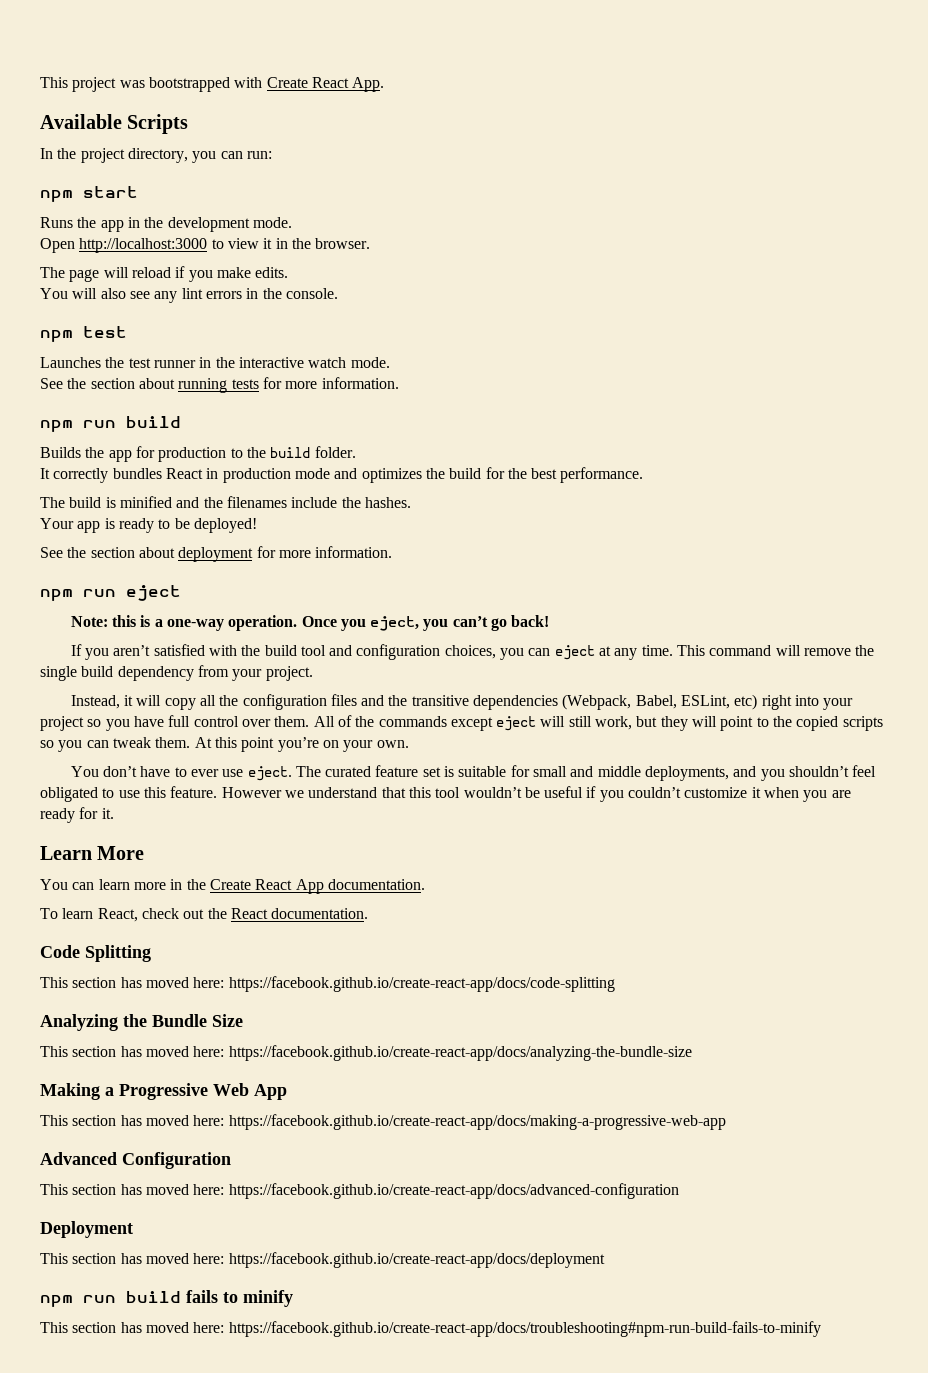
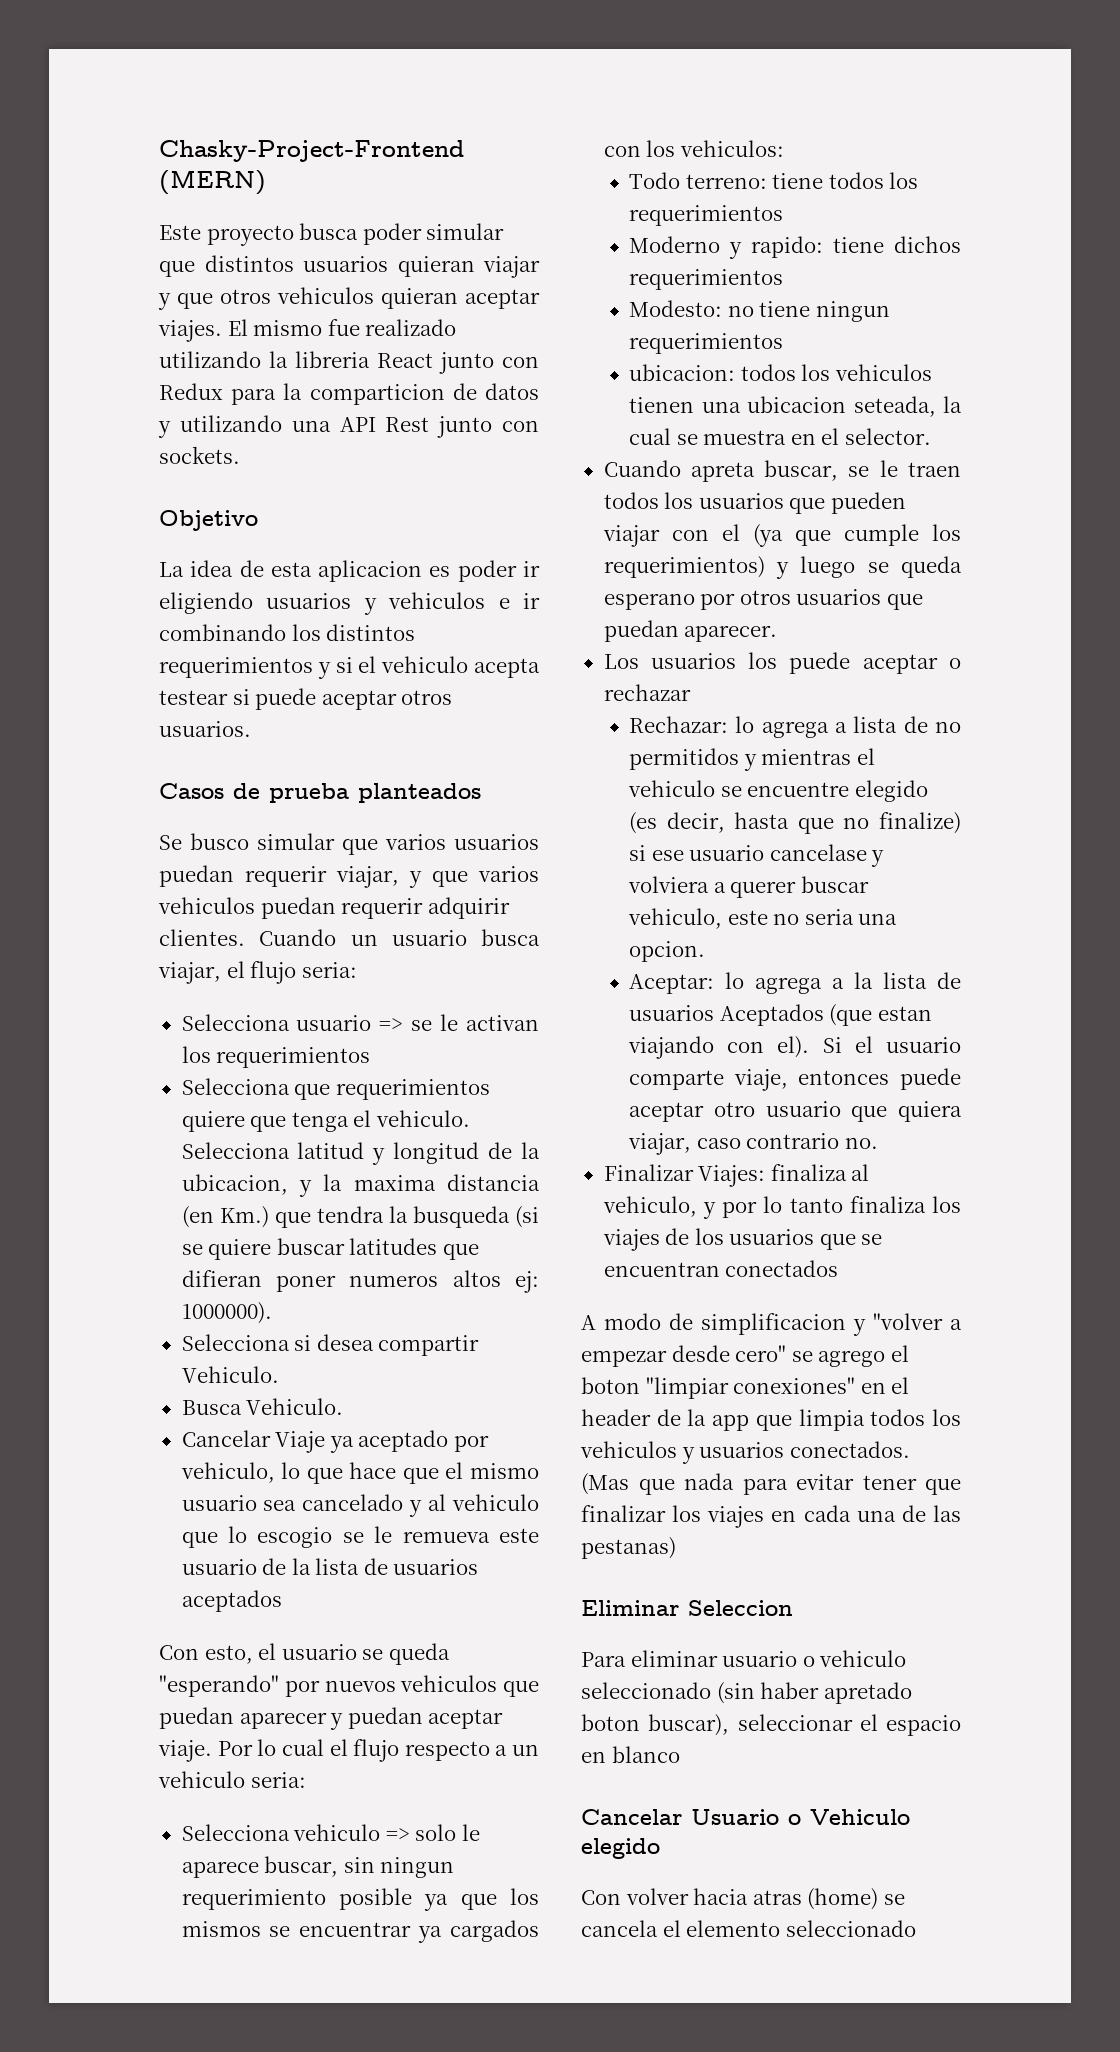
[40,77,385,92] [40,114,189,134] [40,148,272,163] [40,186,138,202] [40,217,292,232] [40,238,371,253] [40,266,289,282] [40,288,338,303] [40,326,127,342] [40,357,390,368] [40,377,399,393] [40,416,181,432] [40,446,356,462] [40,467,644,483] [40,496,411,508] [40,518,257,533] [40,546,393,562] [40,585,181,601] [70,615,550,631] [70,644,875,660] [40,665,313,681] [70,694,854,710] [40,715,883,731] [40,737,409,752] [70,765,877,781] [40,786,851,802] [40,807,114,823] [40,846,145,860] [40,879,425,894] [40,908,369,922] [40,945,151,962] [40,976,615,992] [40,1014,243,1031] [40,1045,692,1061] [40,1083,287,1100] [40,1114,726,1130] [40,1152,231,1169] [40,1183,679,1199] [40,1221,133,1238] [40,1252,605,1268] [40,1290,293,1307] [40,1321,821,1337] This project was bootstrapped with Create React App. // Available Scripts // In the project directory, you can run: // npm start // Runs the app in the development mode. // Open http://localhost:3000 to view it in the browser. // The page will reload if you make edits. // You will also see any lint errors in the console. // npm test // Launches the test runner in the interactive watch mode. // See the section about running tests for more information. // npm run build // Builds the app for production to the build folder. // It correctly bundles React in production mode and optimizes the build for the best performance. // The build is minified and the filenames include the hashes. // Your app is ready to be deployed! // See the section about deployment for more information. // npm run eject // Note: this is a one-way operation. Once you eject, you can’t go back! // If you aren’t satisfied with the build tool and configuration choices, you can eject at any time. This command will remove the single build dependency from your project. // Instead, it will copy all the configuration files and the transitive dependencies (Webpack, Babel, ESLint, etc) right into your project so you have full control over them. All of the commands except eject will still work, but they will point to the copied scripts so you can tweak them. At this point you’re on your own. // You don’t have to ever use eject. The curated feature set is suitable for small and middle deployments, and you shouldn’t feel obligated to use this feature. However we understand that this tool wouldn’t be useful if you couldn’t customize it when you are ready for it. // Learn More // You can learn more in the Create React App documentation. // To learn React, check out the React documentation. // Code Splitting // This section has moved here: https://facebook.github.io/create-react-app/docs/code-splitting // Analyzing the Bundle Size // This section has moved here: https://facebook.github.io/create-react-app/docs/analyzing-the-bundle-size // Making a Progressive Web App // This section has moved here: https://facebook.github.io/create-react-app/docs/making-a-progressive-web-app // Advanced Configuration // This section has moved here: https://facebook.github.io/create-react-app/docs/advanced-configuration // Deployment // This section has moved here: https://facebook.github.io/create-react-app/docs/deployment // npm run build fails to minify // This section has moved here: https://facebook.github.io/create-react-app/docs/troubleshooting#npm-run-build-fails-to-minify -> [159,140,464,162] [159,170,266,195] [159,223,505,246] [159,255,540,278] [158,287,540,310] [158,319,457,342] [159,351,539,374] [159,383,539,405] [158,415,539,438] [159,446,240,464] [159,510,258,531] [159,560,540,582] [159,592,540,615] [159,624,416,641] [159,656,540,679] [159,688,453,710] [159,721,251,737] [159,783,481,803] [159,833,539,855] [159,865,539,888] [158,897,510,919] [159,929,540,946] [158,961,357,984] [181,1014,539,1031] [181,1046,371,1068] [181,1078,490,1100] [181,1110,470,1132] [181,1142,540,1165] [181,1174,540,1197] [181,1206,539,1228] [181,1238,479,1260] [181,1270,539,1293] [181,1302,272,1324] [181,1334,480,1356] [181,1366,279,1383] [181,1398,344,1415] [181,1430,489,1453] [180,1462,539,1484] [181,1494,539,1517] [181,1526,539,1548] [181,1558,479,1575] [181,1590,282,1612] [159,1643,450,1665] [159,1675,539,1697] [159,1707,504,1730] [158,1739,539,1762] [158,1771,306,1788] [181,1824,480,1841] [181,1856,455,1878] [181,1888,539,1911] [181,1920,539,1943] [603,140,784,157] [628,172,919,189] [628,205,783,226] [628,236,961,259] [628,269,783,290] [628,300,890,322] [628,333,783,354] [628,364,932,381] [628,396,962,417] [628,428,931,445] [603,460,961,482] [603,492,906,514] [602,524,961,547] [603,556,962,579] [603,589,923,610] [603,620,778,642] [603,652,961,674] [603,684,691,701] [628,716,961,738] [628,748,875,771] [627,780,928,802] [628,812,961,834] [628,844,885,867] [627,876,869,898] [627,908,898,929] [628,941,705,962] [628,972,962,994] [628,1004,932,1026] [627,1036,961,1059] [628,1068,961,1091] [628,1101,962,1122] [627,1133,878,1155] [603,1164,870,1187] [602,1196,961,1219] [602,1228,883,1251] [603,1260,839,1277] [581,1313,962,1336] [581,1345,909,1367] [581,1377,910,1399] [581,1409,961,1431] [580,1441,910,1464] [581,1473,961,1495] [581,1505,961,1528] [581,1537,676,1559] [581,1600,793,1616] [581,1650,907,1667] [581,1682,912,1704] [581,1714,961,1736] [581,1746,680,1763] [581,1809,910,1825] [581,1838,660,1859] [581,1888,905,1910] [581,1920,916,1937] Chasky-Project-Frontend (MERN) // Este proyecto busca poder simular que distintos usuarios quieran viajar y que otros vehiculos quieran aceptar viajes. El mismo fue realizado utilizando la libreria React junto con Redux para la comparticion de datos y utilizando una API Rest junto con sockets. // Objetivo // La idea de esta aplicacion es poder ir eligiendo usuarios y vehiculos e ir combinando los distintos requerimientos y si el vehiculo acepta testear si puede aceptar otros usuarios. // Casos de prueba planteados // Se busco simular que varios usuarios puedan requerir viajar, y que varios vehiculos puedan requerir adquirir clientes. Cuando un usuario busca viajar, el flujo seria: // Selecciona usuario => se le activan los requerimientos // Selecciona que requerimientos quiere que tenga el vehiculo. Selecciona latitud y longitud de la ubicacion, y la maxima distancia (en Km.) que tendra la busqueda (si se quiere buscar latitudes que difieran poner numeros altos ej: 1000000). // Selecciona si desea compartir Vehiculo. // Busca Vehiculo. // Cancelar Viaje ya aceptado por vehiculo, lo que hace que el mismo usuario sea cancelado y al vehiculo que lo escogio se le remueva este usuario de la lista de usuarios aceptados // Con esto, el usuario se queda "esperando" por nuevos vehiculos que puedan aparecer y puedan aceptar viaje. Por lo cual el flujo respecto a un vehiculo seria: // Selecciona vehiculo => solo le aparece buscar, sin ningun requerimiento posible ya que los mismos se encuentrar ya cargados con los vehiculos: // Todo terreno: tiene todos los requerimientos // Moderno y rapido: tiene dichos requerimientos // Modesto: no tiene ningun requerimientos // ubicacion: todos los vehiculos tienen una ubicacion seteada, la cual se muestra en el selector. // Cuando apreta buscar, se le traen todos los usuarios que pueden viajar con el (ya que cumple los requerimientos) y luego se queda esperano por otros usuarios que puedan aparecer. // Los usuarios los puede aceptar o rechazar // Rechazar: lo agrega a lista de no permitidos y mientras el vehiculo se encuentre elegido (es decir, hasta que no finalize) si ese usuario cancelase y volviera a querer buscar vehiculo, este no seria una opcion. // Aceptar: lo agrega a la lista de usuarios Aceptados (que estan viajando con el). Si el usuario comparte viaje, entonces puede aceptar otro usuario que quiera viajar, caso contrario no. // Finalizar Viajes: finaliza al vehiculo, y por lo tanto finaliza los viajes de los usuarios que se encuentran conectados // A modo de simplificacion y "volver a empezar desde cero" se agrego el boton "limpiar conexiones" en el header de la app que limpia todos los vehiculos y usuarios conectados. (Mas que nada para evitar tener que finalizar los viajes en cada una de las pestanas) // Eliminar Seleccion // Para eliminar usuario o vehiculo seleccionado (sin haber apretado boton buscar), seleccionar el espacio en blanco // Cancelar Usuario o Vehiculo elegido // Con volver hacia atras (home) se cancela el elemento seleccionado

